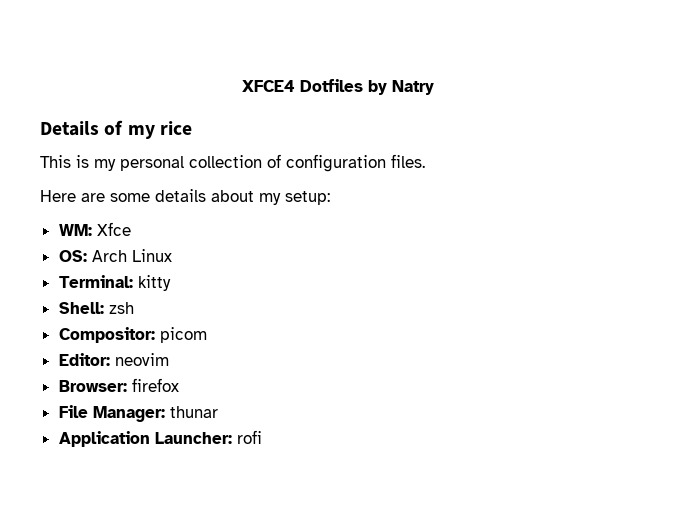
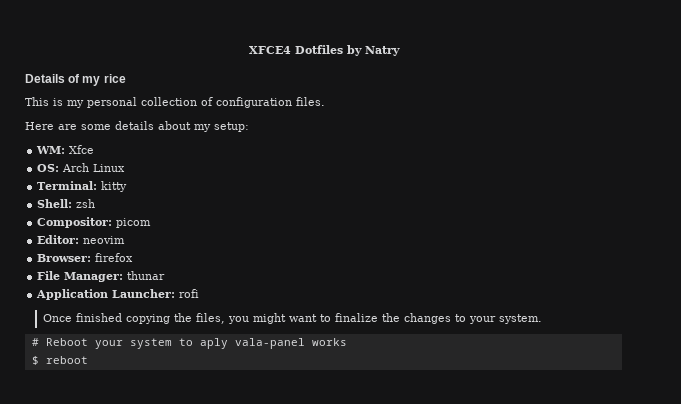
(262, 437) none -> [42,313,542,324] [31,338,347,349] [31,356,88,365] // Once finished copying the files, you might want to finalize the changes to your system. // # Reboot your system to aply vala-panel works // $ reboot

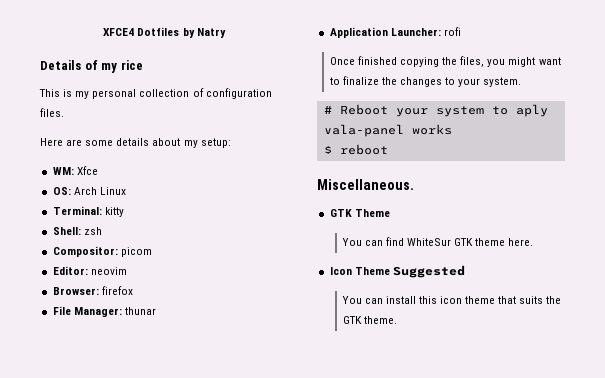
(88, 360) none -> [317,179,414,190] [329,209,390,217] [341,237,534,246] [329,265,465,278] [341,296,562,304] [342,316,397,324] // Miscellaneous. // GTK Theme // You can find WhiteSur GTK theme here. // Icon Theme Suggested // You can install this icon theme that suits the GTK theme.

